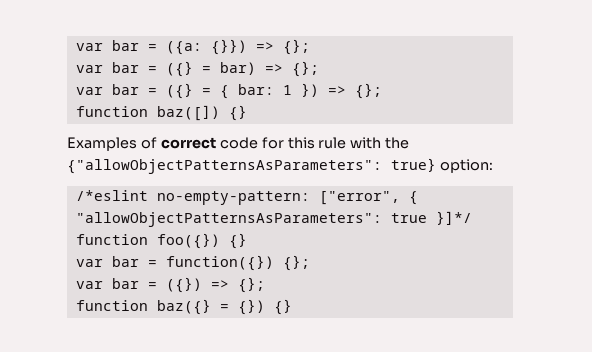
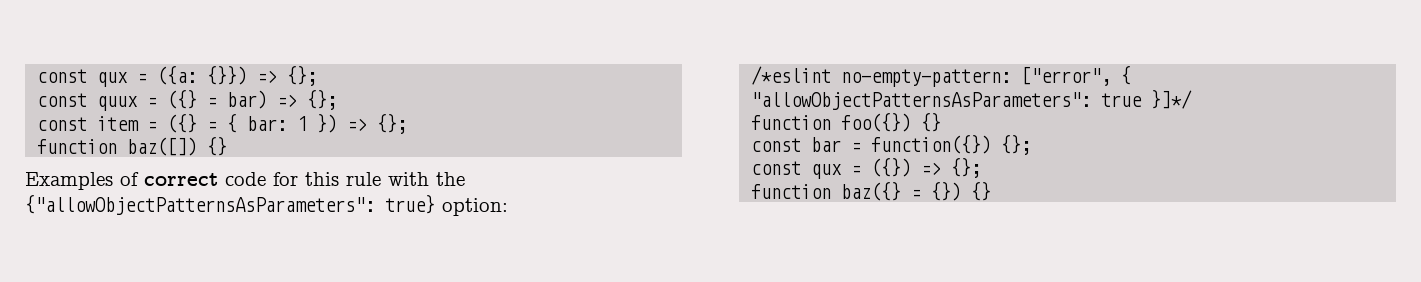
[75,40,139,51] var bar -> [37,69,129,87] const qux
[75,62,139,73] var bar -> [37,93,139,111] const quux
[75,84,139,95] var bar -> [37,116,140,131] const item
[75,259,103,267] var -> [751,138,802,152] const
[75,278,139,289] var bar -> [751,161,843,179] const qux

